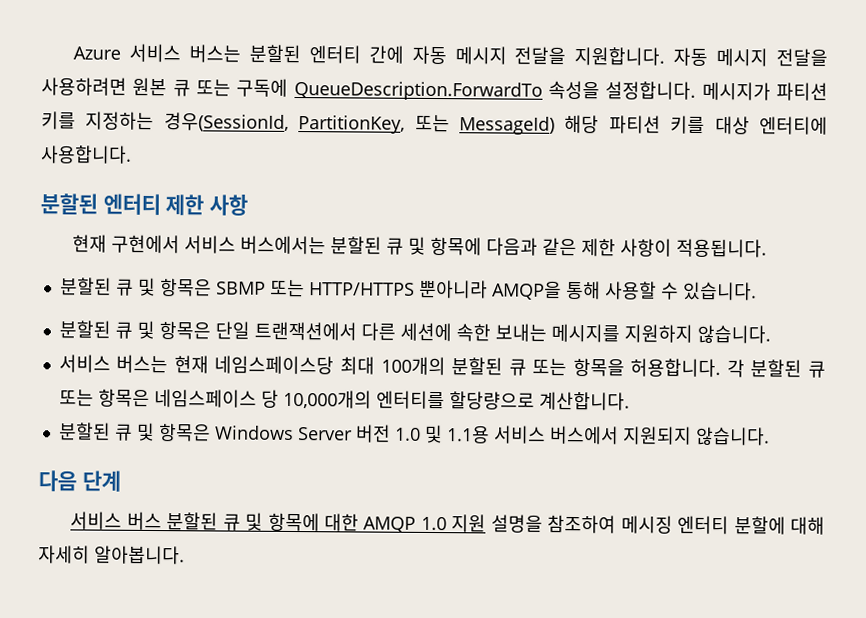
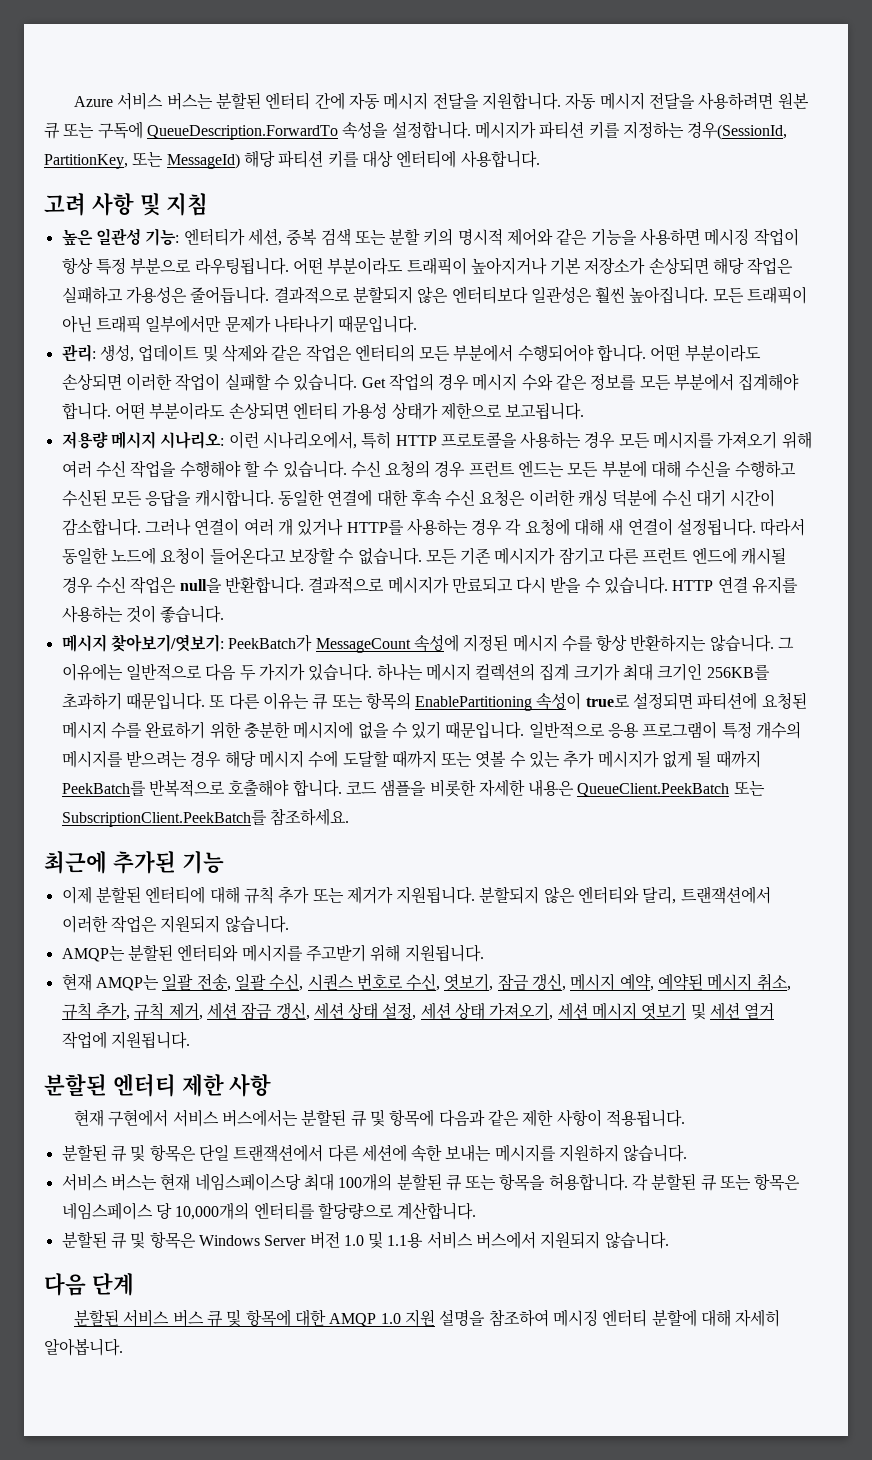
(132, 154) none -> [44,192,209,216] [61,228,799,246] [61,257,794,275] [61,286,808,304] [61,315,418,333] [61,344,761,362] [61,373,800,391] [61,402,585,420] [61,431,812,449] [61,460,796,478] [61,489,776,507] [61,518,806,536] [61,547,787,565] [61,576,799,594] [61,605,225,623] [61,634,795,653] [61,663,770,681] [61,692,807,711] [61,721,802,739] [61,750,761,768] [61,779,765,797] [61,808,349,827] [44,850,224,874] [61,886,771,904] [61,915,289,933] [61,944,484,962] [61,973,791,991] [61,1002,775,1020] [61,1031,190,1049] // 고려 사항 및 지침 // 높은 일관성 기능: 엔터티가 세션, 중복 검색 또는 분할 키의 명시적 제어와 같은 기능을 사용하면 메시징 작업이 항상 특정 부분으로 라우팅됩니다. 어떤 부분이라도 트래픽이 높아지거나 기본 저장소가 손상되면 해당 작업은 실패하고 가용성은 줄어듭니다. 결과적으로 분할되지 않은 엔터티보다 일관성은 훨씬 높아집니다. 모든 트래픽이 아닌 트래픽 일부에서만 문제가 나타나기 때문입니다. // 관리: 생성, 업데이트 및 삭제와 같은 작업은 엔터티의 모든 부분에서 수행되어야 합니다. 어떤 부분이라도 손상되면 이러한 작업이 실패할 수 있습니다. Get 작업의 경우 메시지 수와 같은 정보를 모든 부분에서 집계해야 합니다. 어떤 부분이라도 손상되면 엔터티 가용성 상태가 제한으로 보고됩니다. // 저용량 메시지 시나리오: 이런 시나리오에서, 특히 HTTP 프로토콜을 사용하는 경우 모든 메시지를 가져오기 위해 여러 수신 작업을 수행해야 할 수 있습니다. 수신 요청의 경우 프런트 엔드는 모든 부분에 대해 수신을 수행하고 수신된 모든 응답을 캐시합니다. 동일한 연결에 대한 후속 수신 요청은 이러한 캐싱 덕분에 수신 대기 시간이 감소합니다. 그러나 연결이 여러 개 있거나 HTTP를 사용하는 경우 각 요청에 대해 새 연결이 설정됩니다. 따라서 동일한 노드에 요청이 들어온다고 보장할 수 없습니다. 모든 기존 메시지가 잠기고 다른 프런트 엔드에 캐시될 경우 수신 작업은 null을 반환합니다. 결과적으로 메시지가 만료되고 다시 받을 수 있습니다. HTTP 연결 유지를 사용하는 것이 좋습니다. // 메시지 찾아보기/엿보기: PeekBatch가 MessageCount 속성에 지정된 메시지 수를 항상 반환하지는 않습니다. 그 이유에는 일반적으로 다음 두 가지가 있습니다. 하나는 메시지 컬렉션의 집계 크기가 최대 크기인 256KB를 초과하기 때문입니다. 또 다른 이유는 큐 또는 항목의 EnablePartitioning 속성이 true로 설정되면 파티션에 요청된 메시지 수를 완료하기 위한 충분한 메시지에 없을 수 있기 때문입니다. 일반적으로 응용 프로그램이 특정 개수의 메시지를 받으려는 경우 해당 메시지 수에 도달할 때까지 또는 엿볼 수 있는 추가 메시지가 없게 될 때까지 PeekBatch를 반복적으로 호출해야 합니다. 코드 샘플을 비롯한 자세한 내용은 QueueClient.PeekBatch 또는 SubscriptionClient.PeekBatch를 참조하세요. // 최근에 추가된 기능 // 이제 분할된 엔터티에 대해 규칙 추가 또는 제거가 지원됩니다. 분할되지 않은 엔터티와 달리, 트랜잭션에서 이러한 작업은 지원되지 않습니다. // AMQP는 분할된 엔터티와 메시지를 주고받기 위해 지원됩니다. // 현재 AMQP는 일괄 전송, 일괄 수신, 시퀀스 번호로 수신, 엿보기, 잠금 갱신, 메시지 예약, 예약된 메시지 취소, 규칙 추가, 규칙 제거, 세션 잠금 갱신, 세션 상태 설정, 세션 상태 가져오기, 세션 메시지 엿보기 및 세션 열거 작업에 지원됩니다.
[59,277,757,301] // 분할된 큐 및 항목은 SBMP 또는 HTTP/HTTPS 뿐아니라 AMQP을 통해 사용할 수 있습니다. -> (685, 1118) none
(121, 481) none -> [74,1309,120,1326] 분할된
[166,512,219,531] 분할된 -> (204, 1318) none

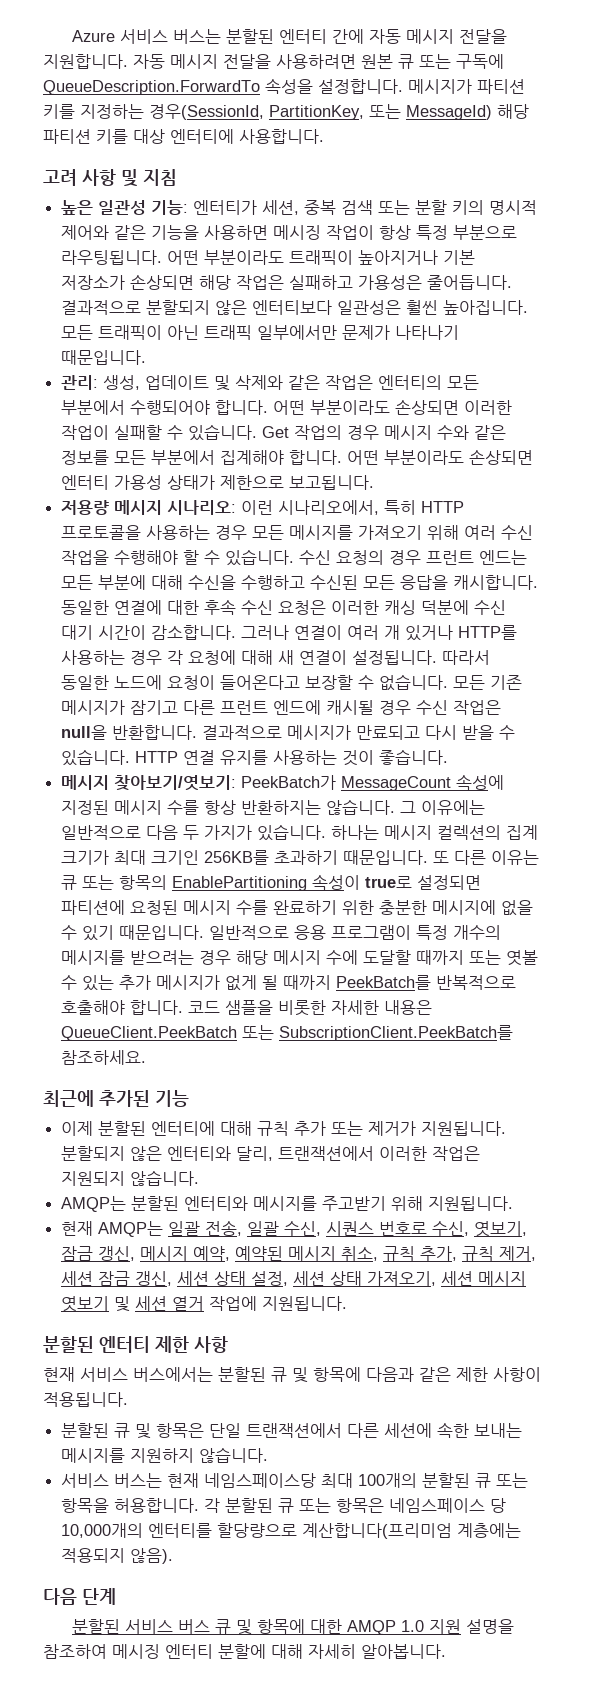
[108,1109,169,1127] 구현에서 -> (75, 1374) none
[397,1202,477,1220] [61,1231,669,1249] 계산합니다. // 분할된 큐 및 항목은 Windows Server 버전 1.0 및 1.1용 서비스 버스에서 지원되지 않습니다. -> [302,1523,522,1539] [61,1548,174,1564] 계산합니다(프리미엄 계층에는 적용되지 않음).

